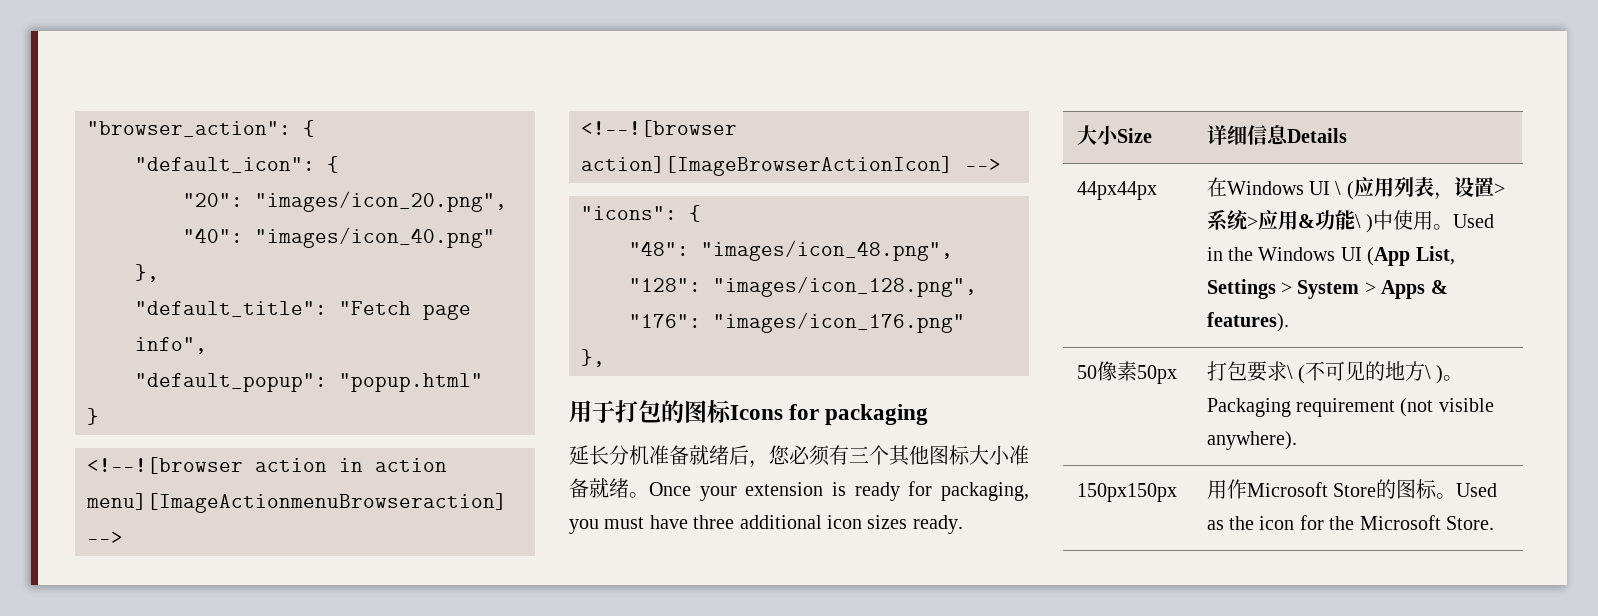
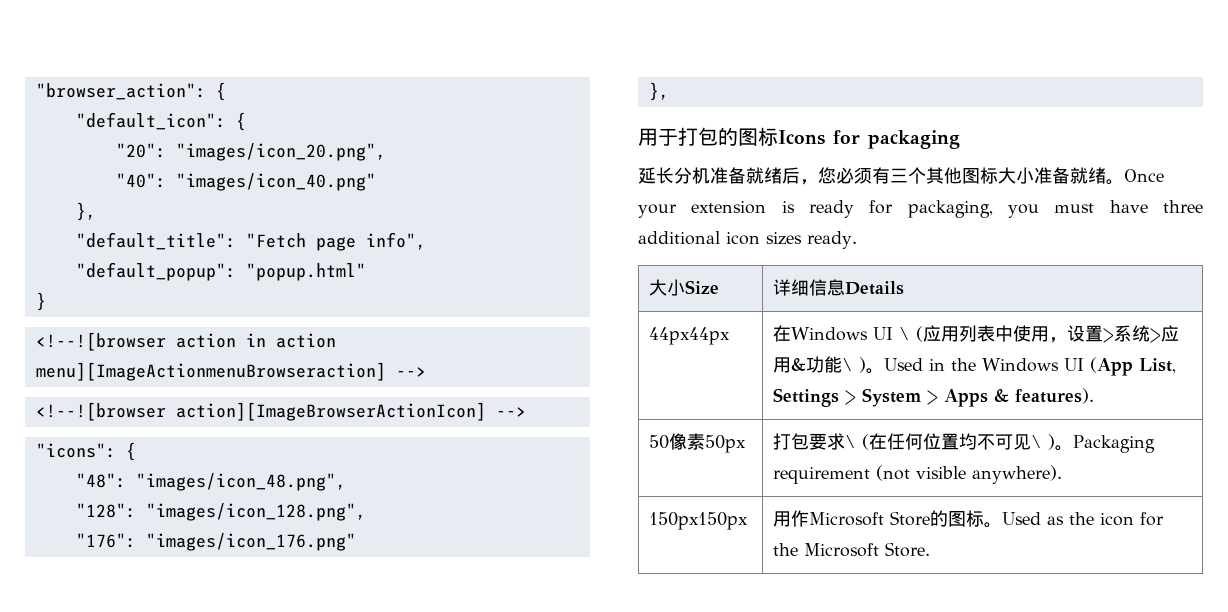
(1434, 187) none -> [994,325,1049,342] 中使用
[1372,210,1433,230] 中使用 -> (866, 365) none
[1304,361,1425,381] 不可见的地方 -> [868,433,1031,450] 在任何位置均不可见

